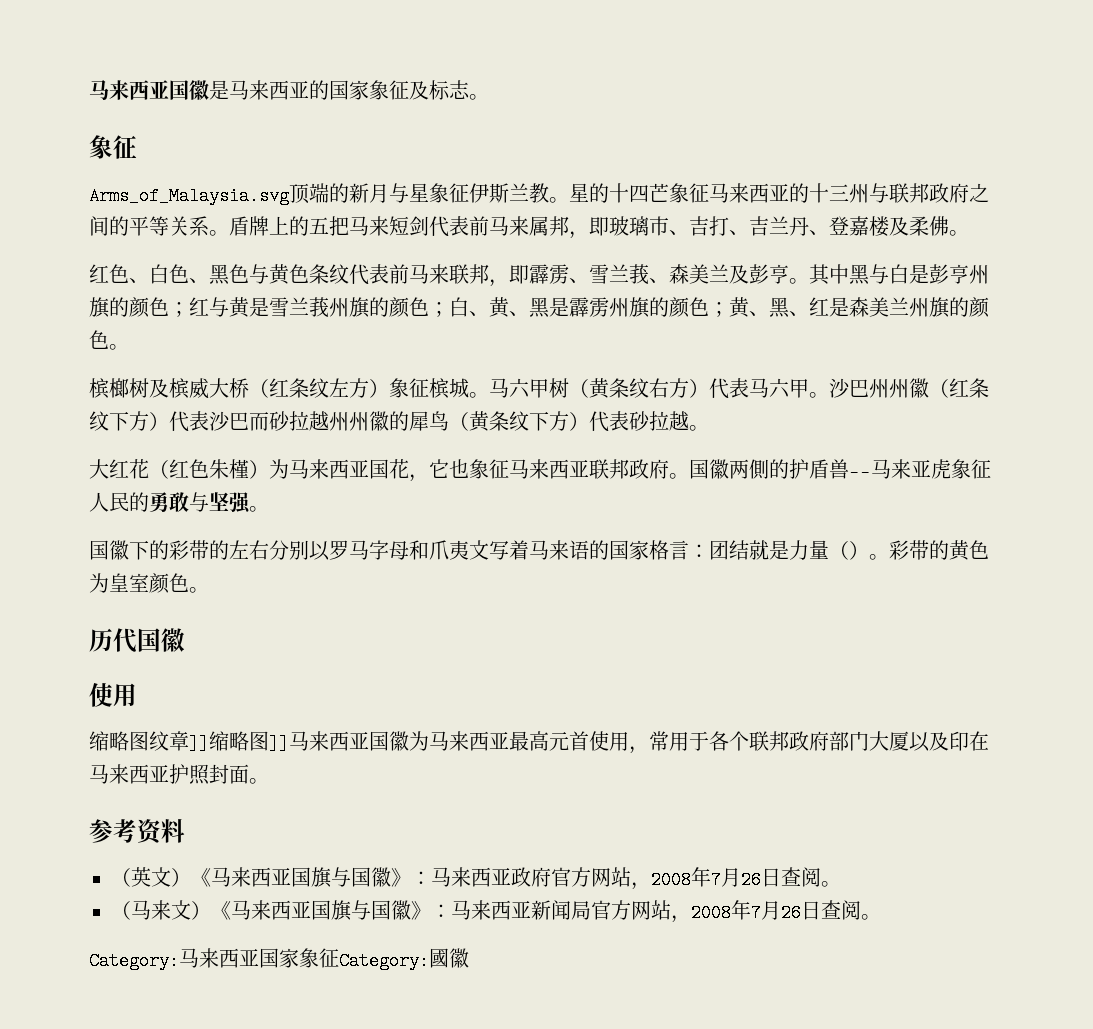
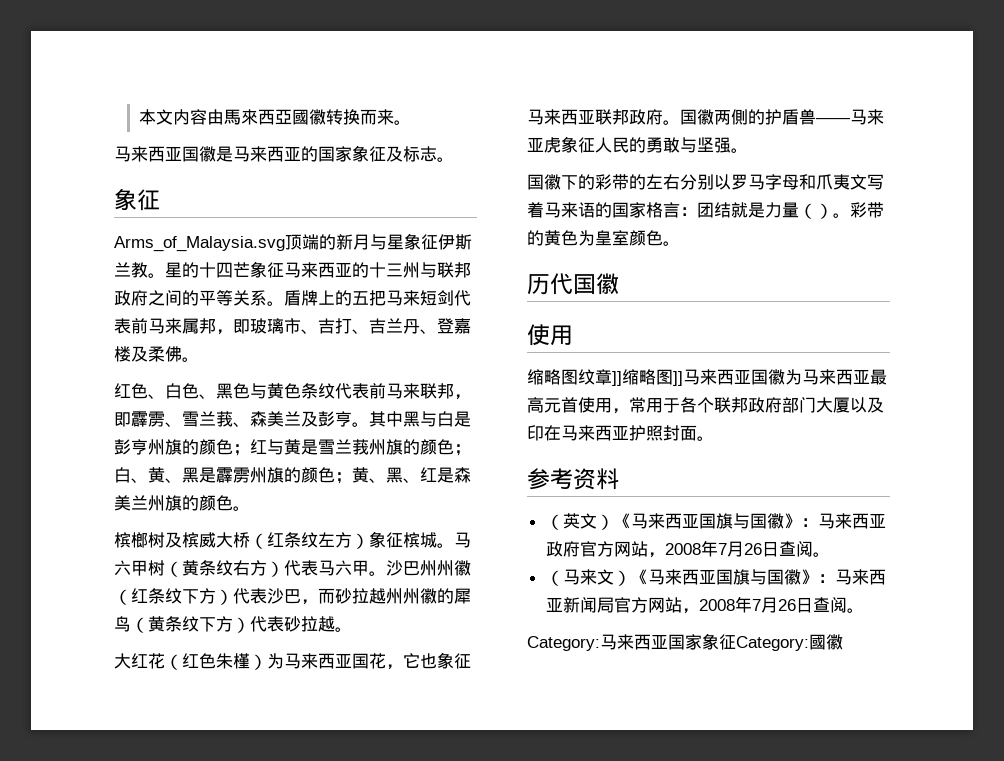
(89, 90) none -> [139,109,412,125] 本文内容由馬來西亞國徽转换而来。 //
(249, 421) none -> [301,599,318,605] ，

